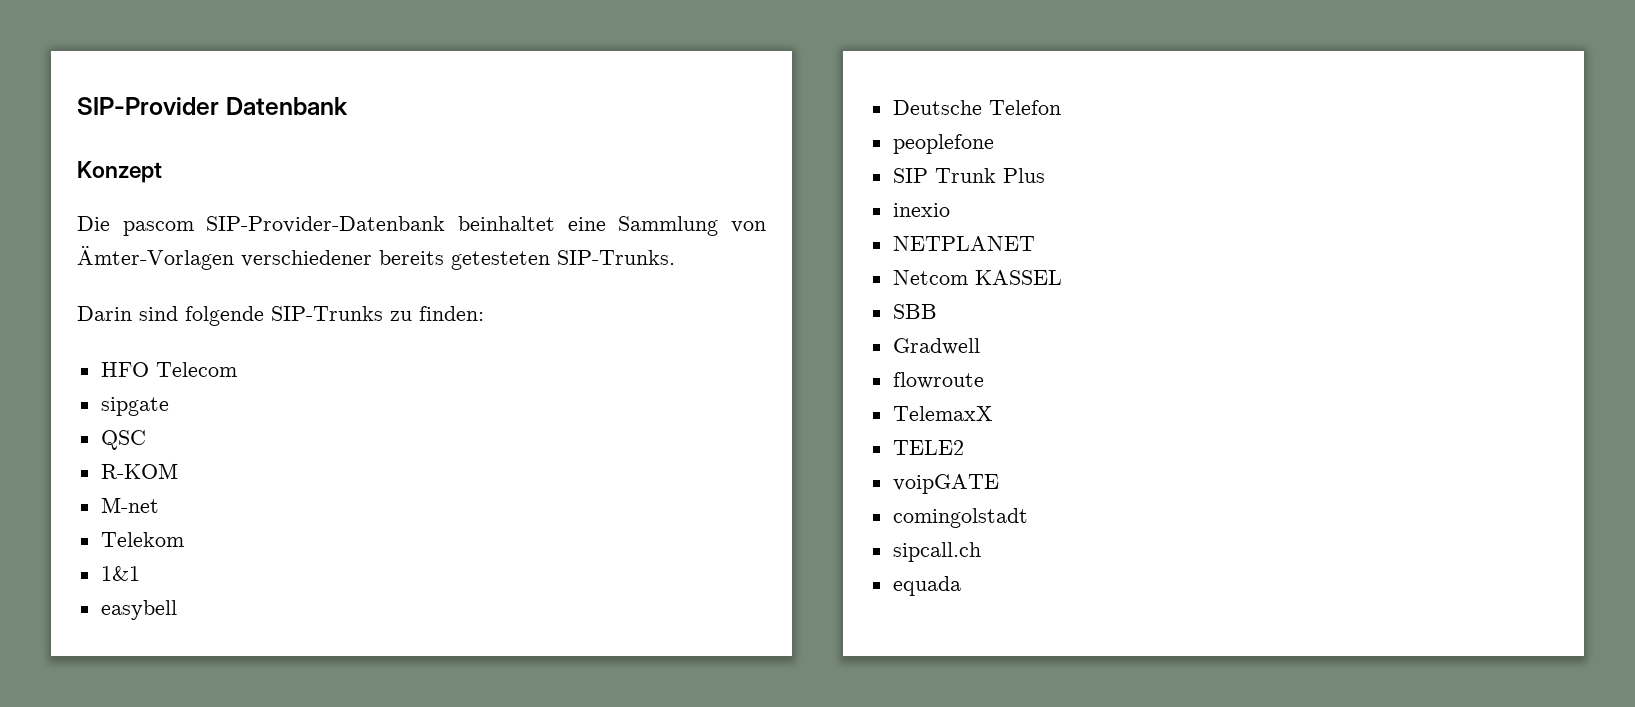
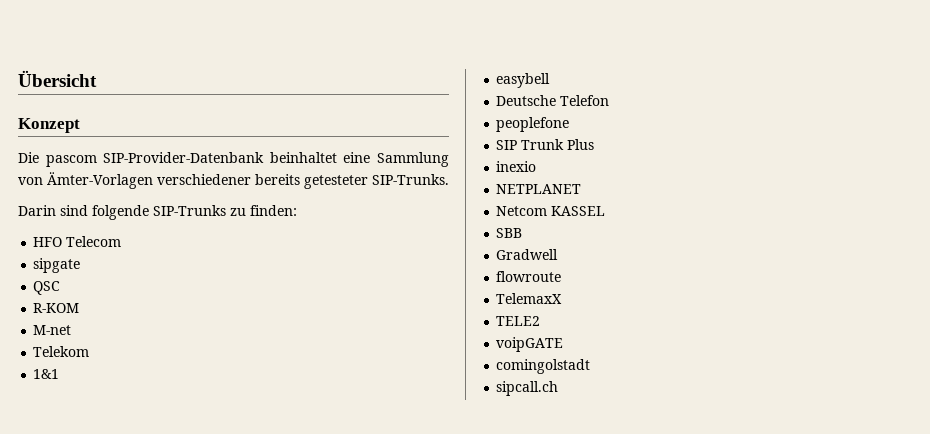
[77,97,348,115] SIP-Provider Datenbank -> [18,70,97,87] Übersicht
[451,251,550,270] getesteten -> [304,175,368,189] getesteter
[892,576,961,596] // equada -> (559, 388) none

